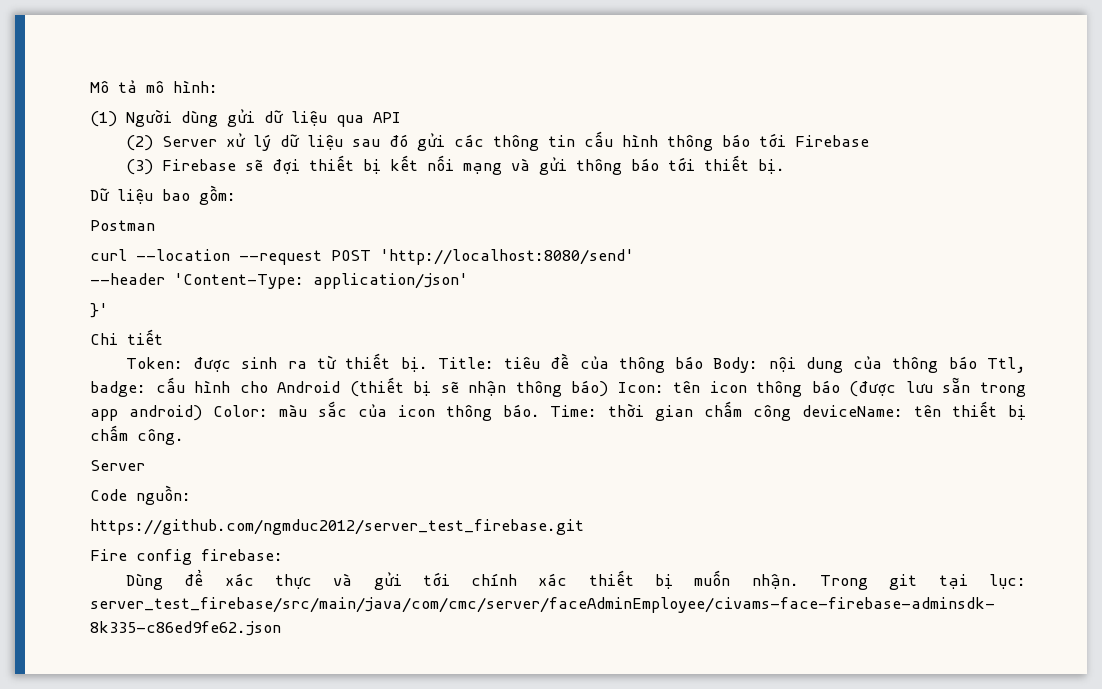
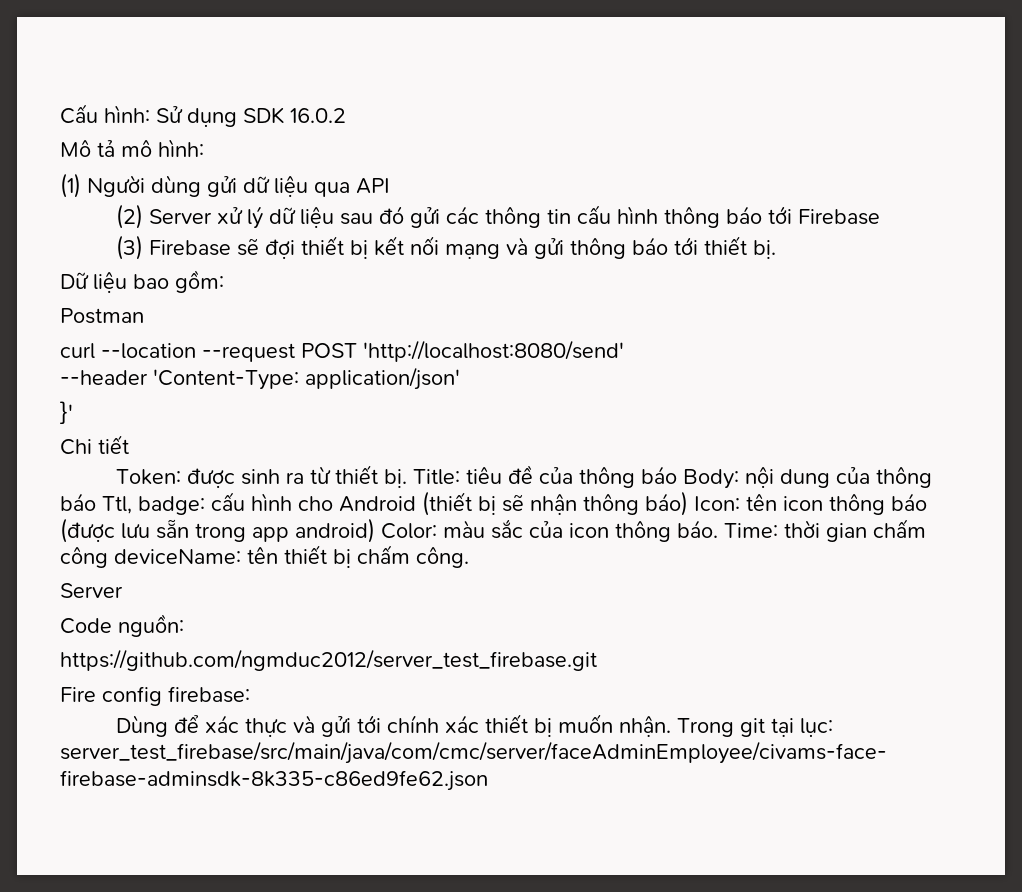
(90, 87) none -> [60,104,346,127] Cấu hình: Sử dụng SDK 16.0.2 //

